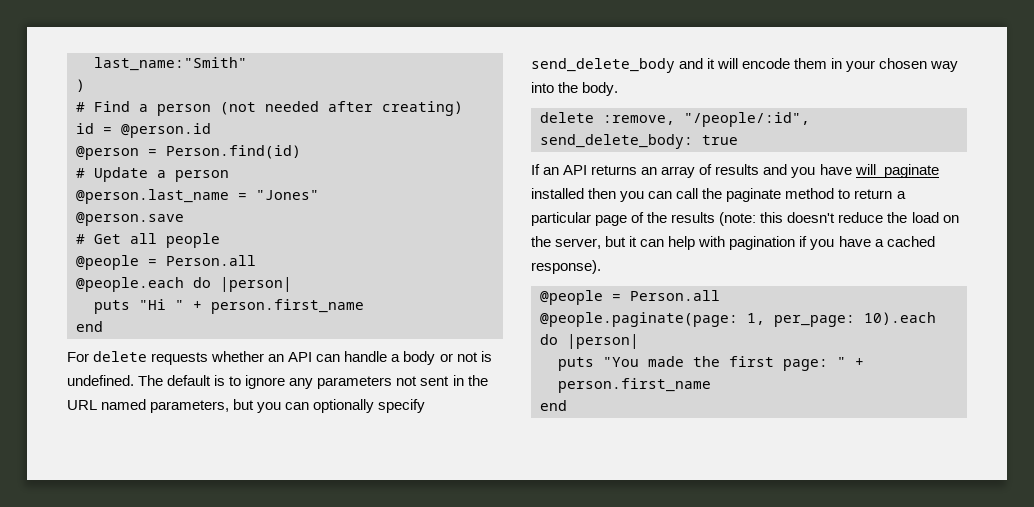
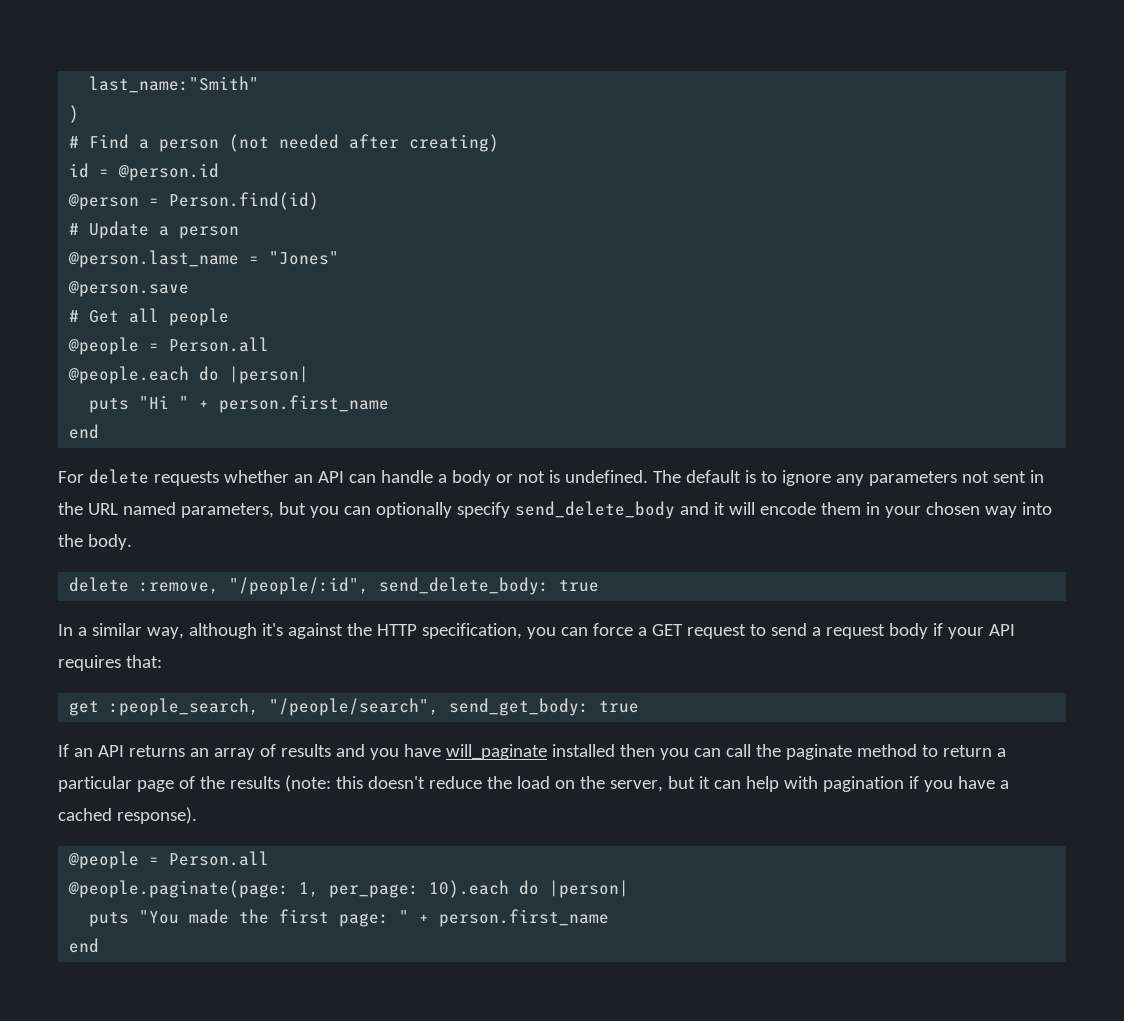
(738, 140) none -> [58,623,1015,639] [58,655,162,671] [69,698,640,716] // In a similar way, although it's against the HTTP specification, you can force a GET request to send a request body if your API requires that: // get :people_search, "/people/search", send_get_body: true

